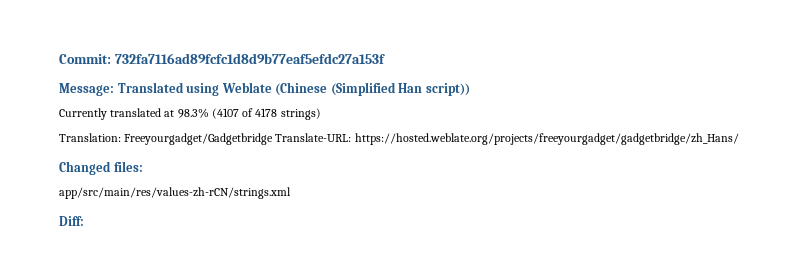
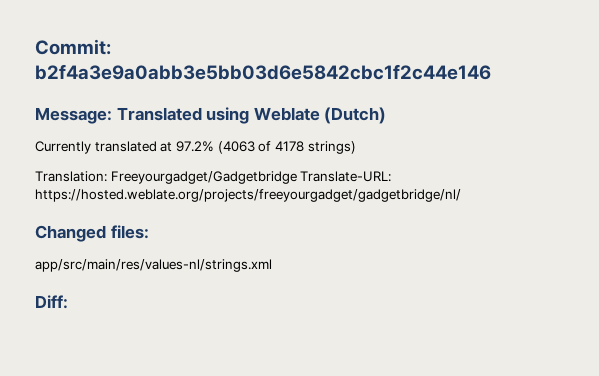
[114,53,385,64] 732fa7116ad89fcfc1d8d9b77eaf5efdc27a153f -> [35,64,491,80] b2f4a3e9a0abb3e5bb03d6e5842cbc1f2c44e146
[275,82,470,96] (Chinese (Simplified Han script)) -> [324,107,387,124] (Dutch)
[177,108,239,119] 98.3% (4107 -> [175,141,255,154] 97.2% (4063
[354,133,739,145] https://hosted.weblate.org/projects/freeyourgadget/gadgetbridge/zh_Hans/ -> [35,189,461,202] https://hosted.weblate.org/projects/freeyourgadget/gadgetbridge/nl/
[59,187,291,199] app/src/main/res/values-zh-rCN/strings.xml -> [35,259,272,272] app/src/main/res/values-nl/strings.xml

